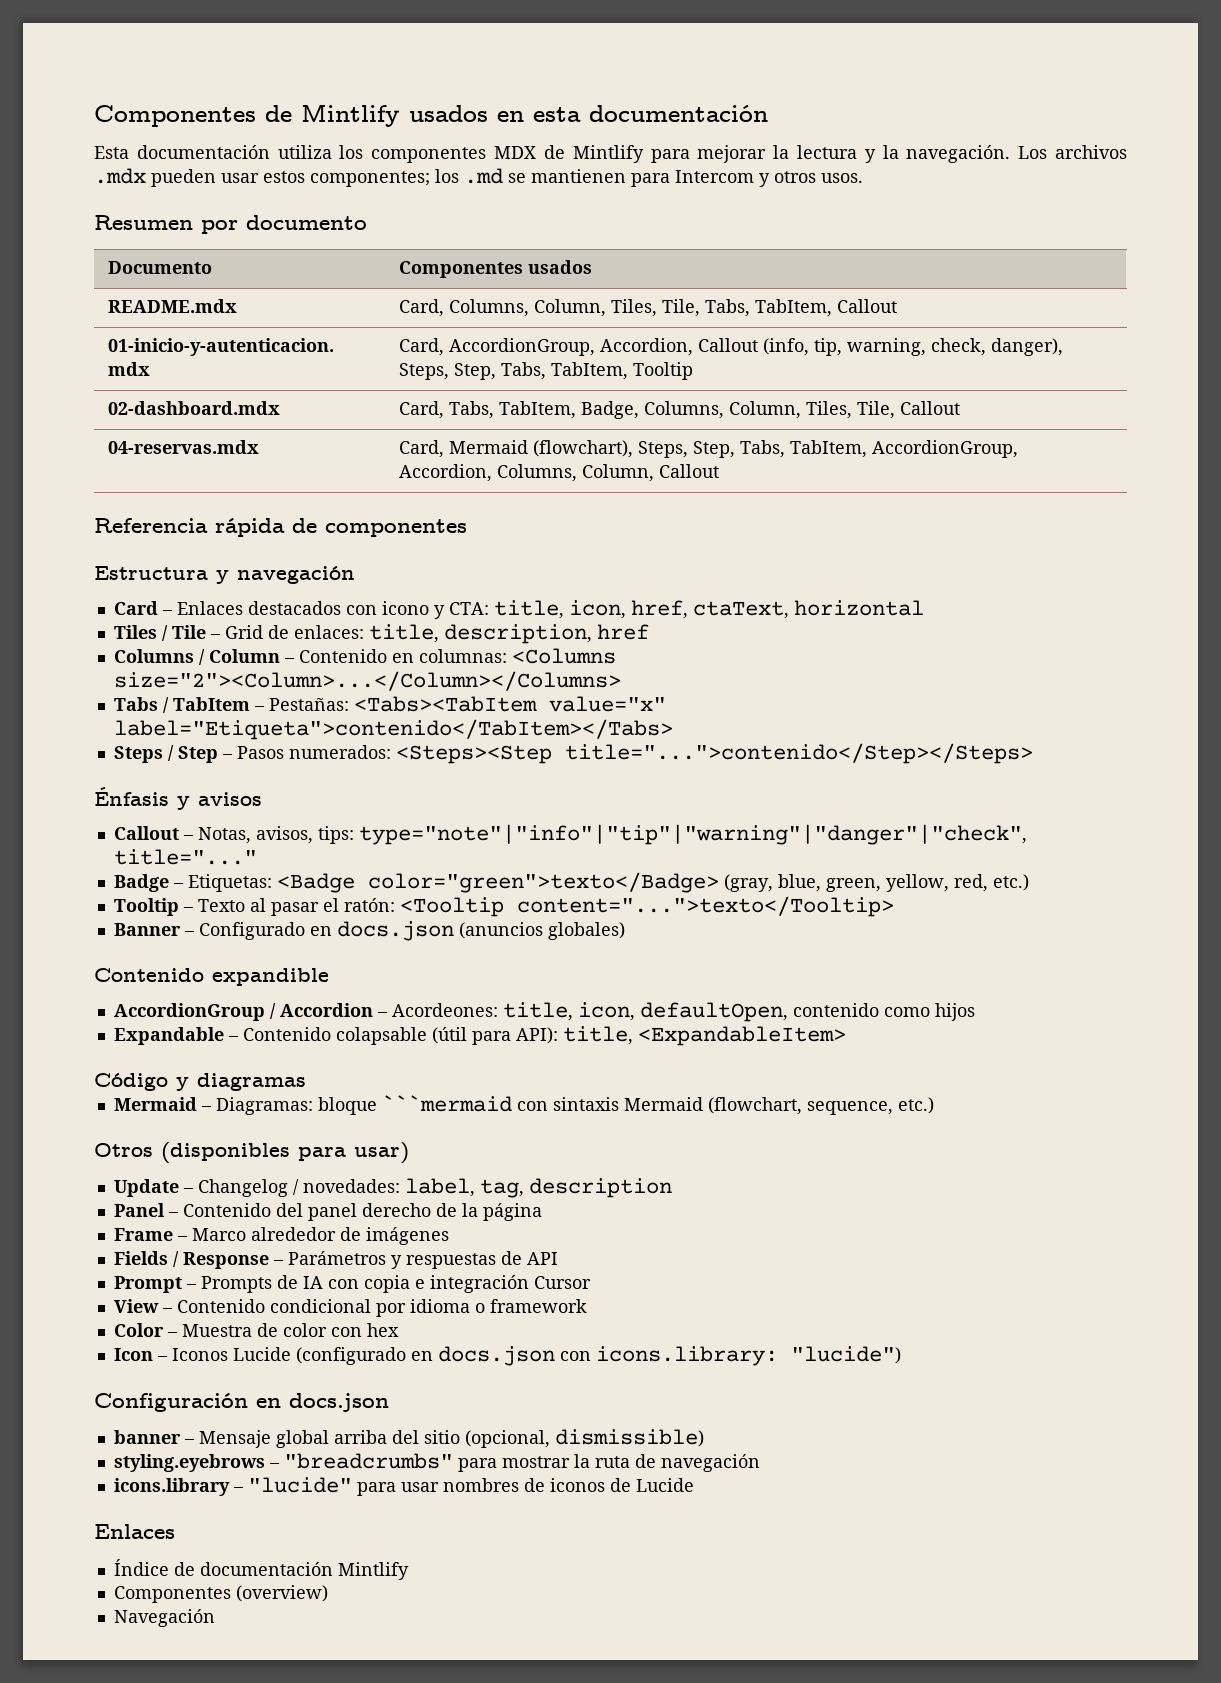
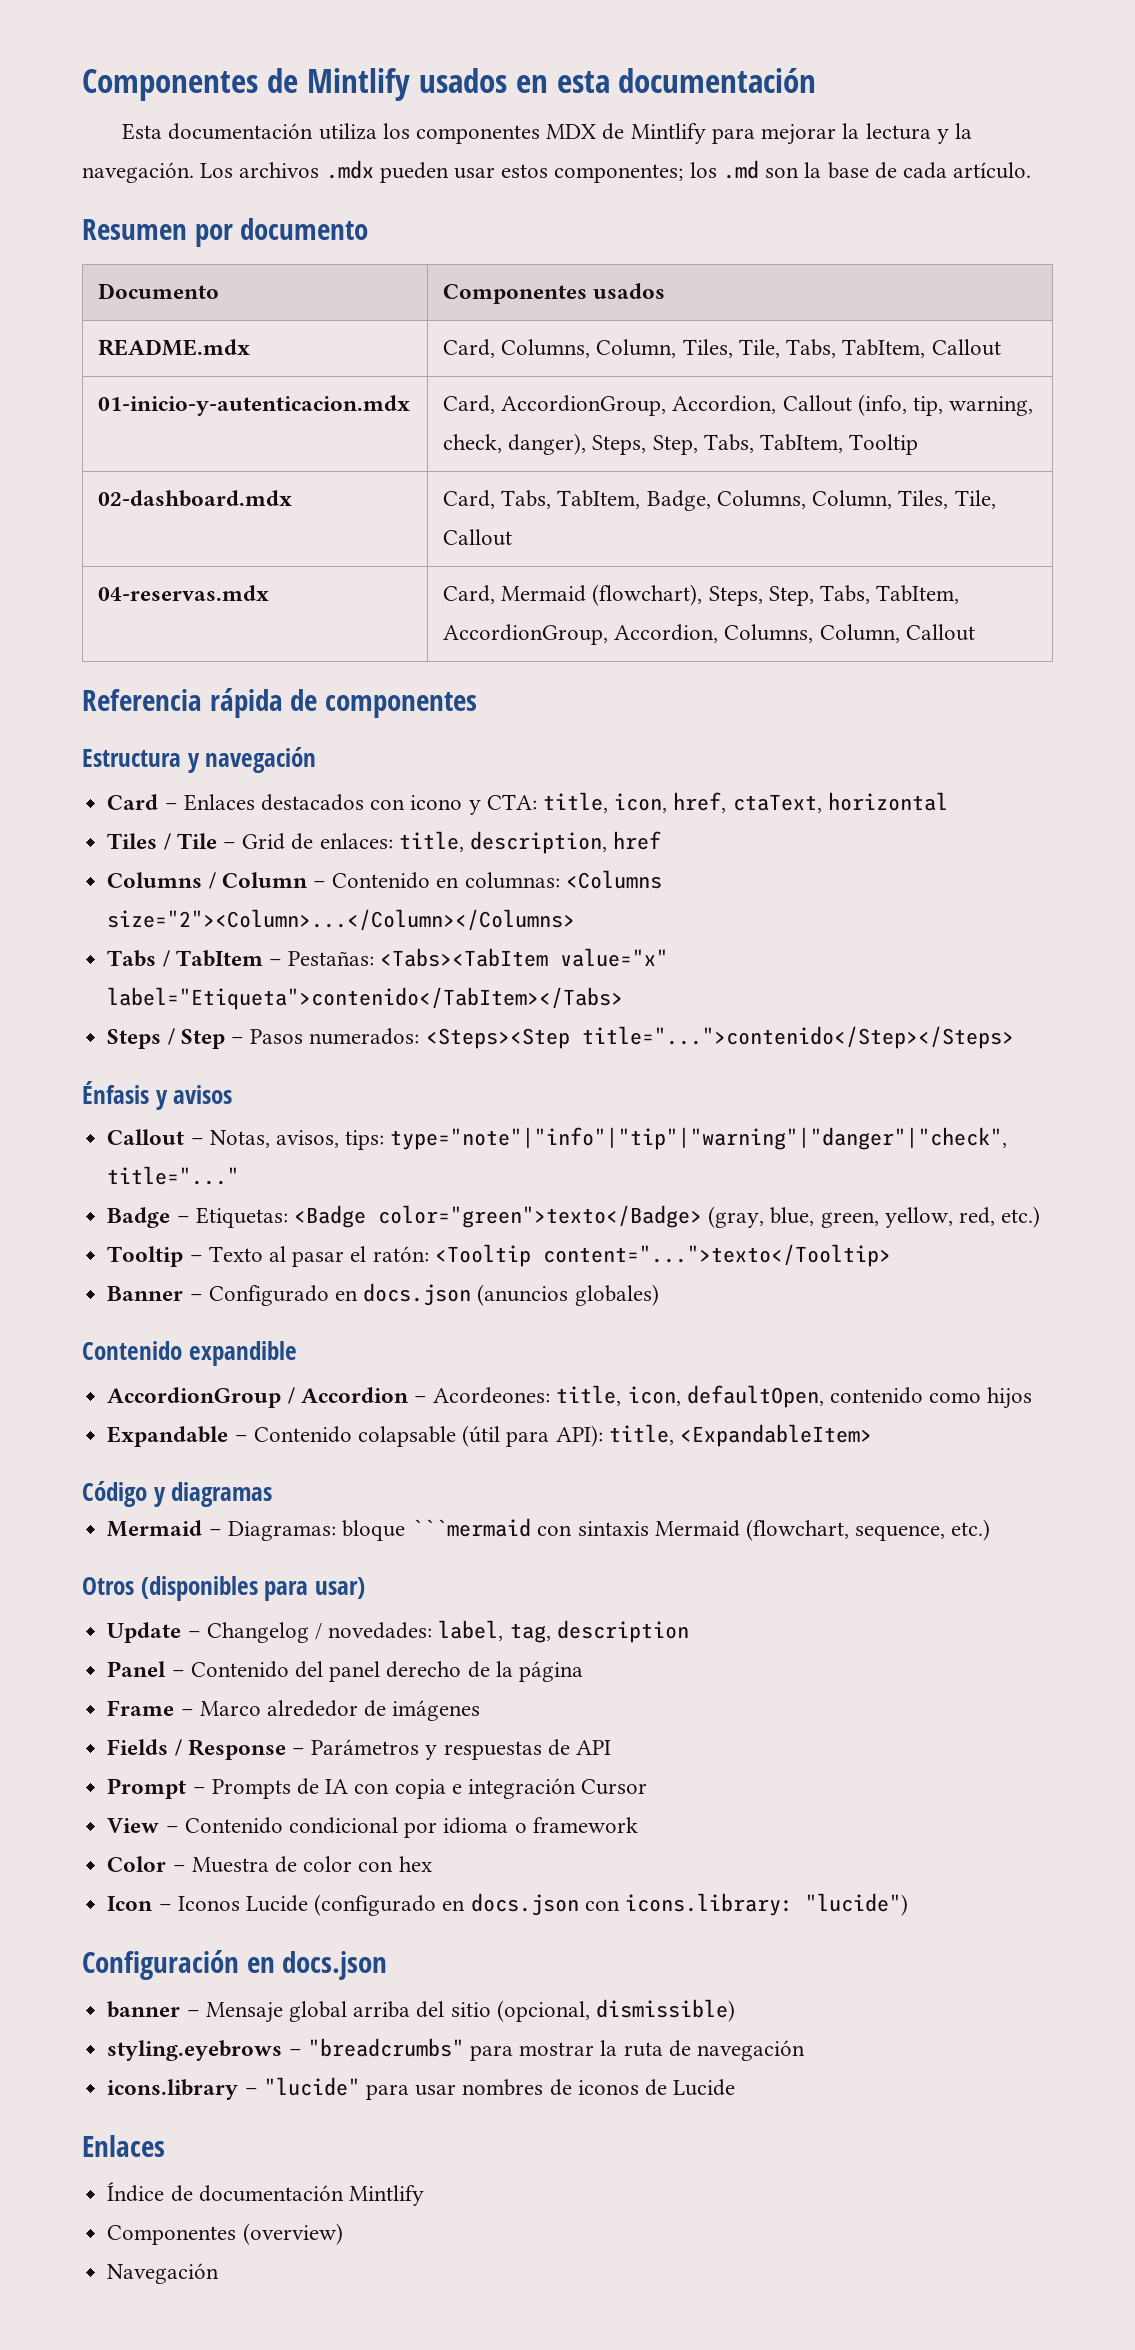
[508,169,863,187] se mantienen para Intercom y otros usos. -> [765,162,1032,179] son la base de cada artículo.

